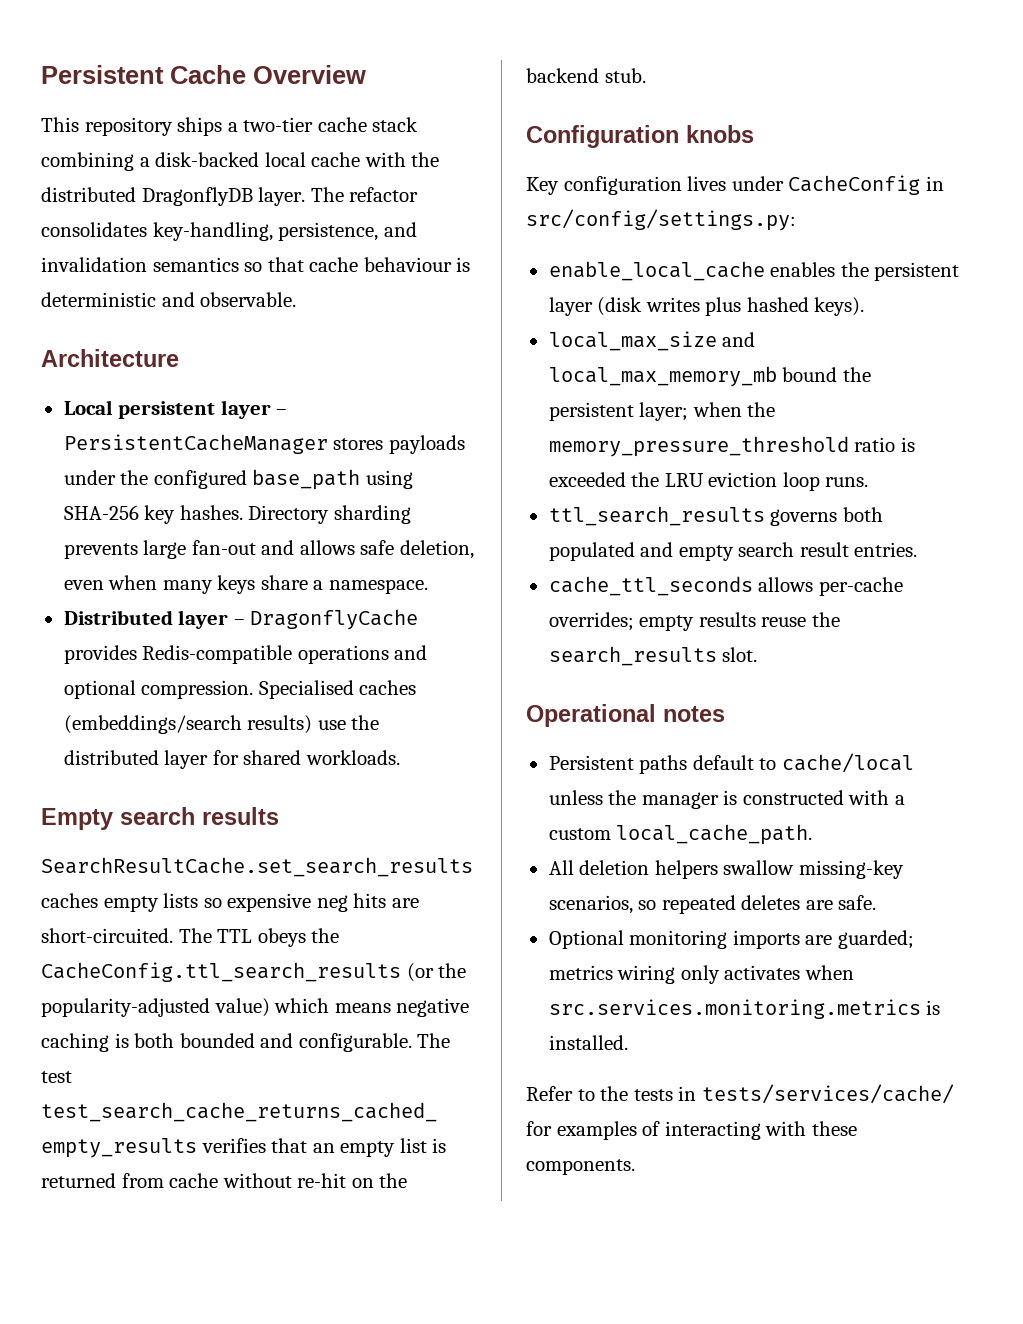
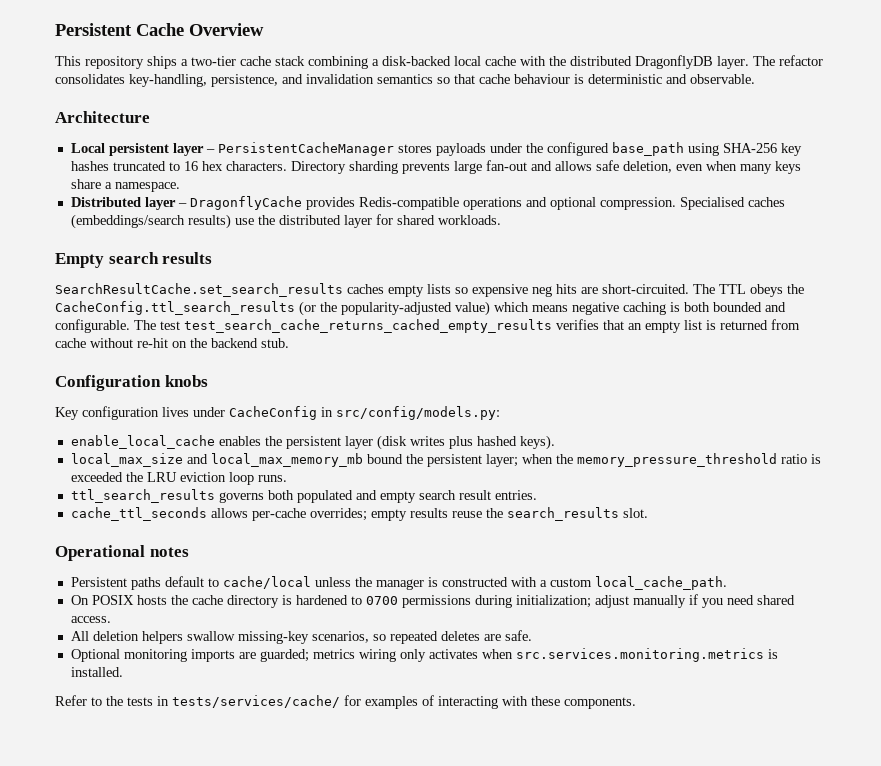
[179,505,243,520] hashes. -> [70,161,287,171] hashes truncated to 16 hex characters.
[526,209,796,231] src/config/settings.py: -> [336,406,500,420] src/config/models.py:
(813, 834) none -> [70,594,795,608] [70,616,111,623] // On POSIX hosts the cache directory is hardened to 0700 permissions during initialization; adjust manually if you need shared access.

